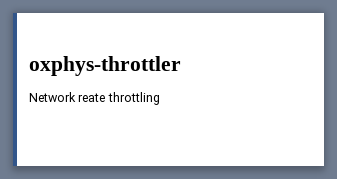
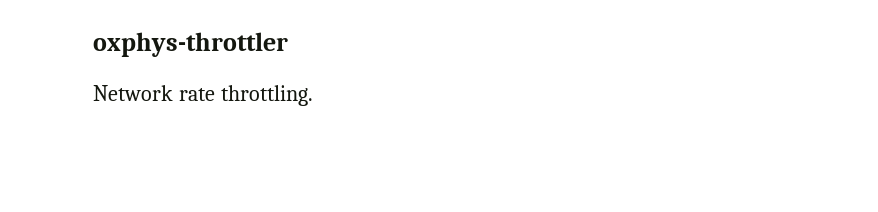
[78,92,160,105] reate throttling -> [178,85,313,106] rate throttling.

